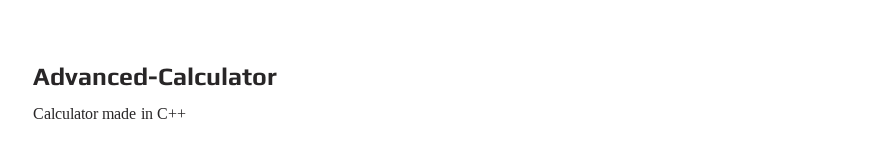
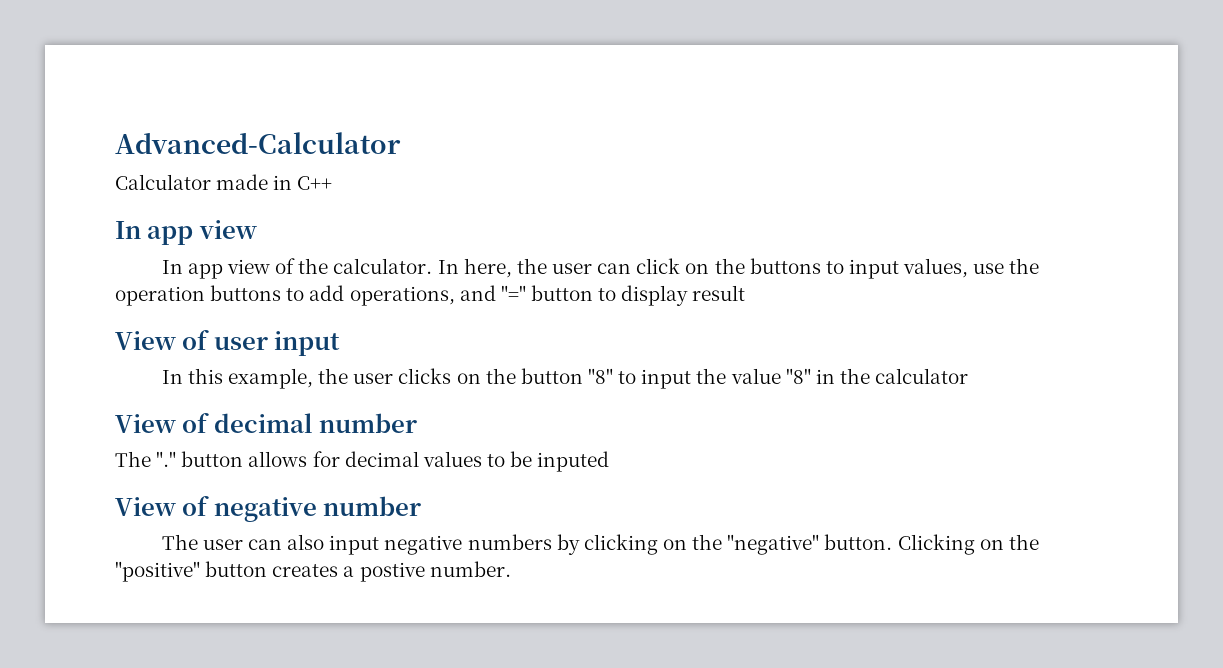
(186, 113) none -> [115,220,257,245] [161,258,1040,279] [115,285,746,306] [115,329,341,356] [161,368,969,389] [115,412,418,433] [115,451,610,472] [115,495,422,522] [161,534,1039,555] [115,561,511,582] // In app view // In app view of the calculator. In here, the user can click on the buttons to input values, use the operation buttons to add operations, and "=" button to display result // View of user input // In this example, the user clicks on the button "8" to input the value "8" in the calculator // View of decimal number // The "." button allows for decimal values to be inputed // View of negative number // The user can also input negative numbers by clicking on the "negative" button. Clicking on the "positive" button creates a postive number.

